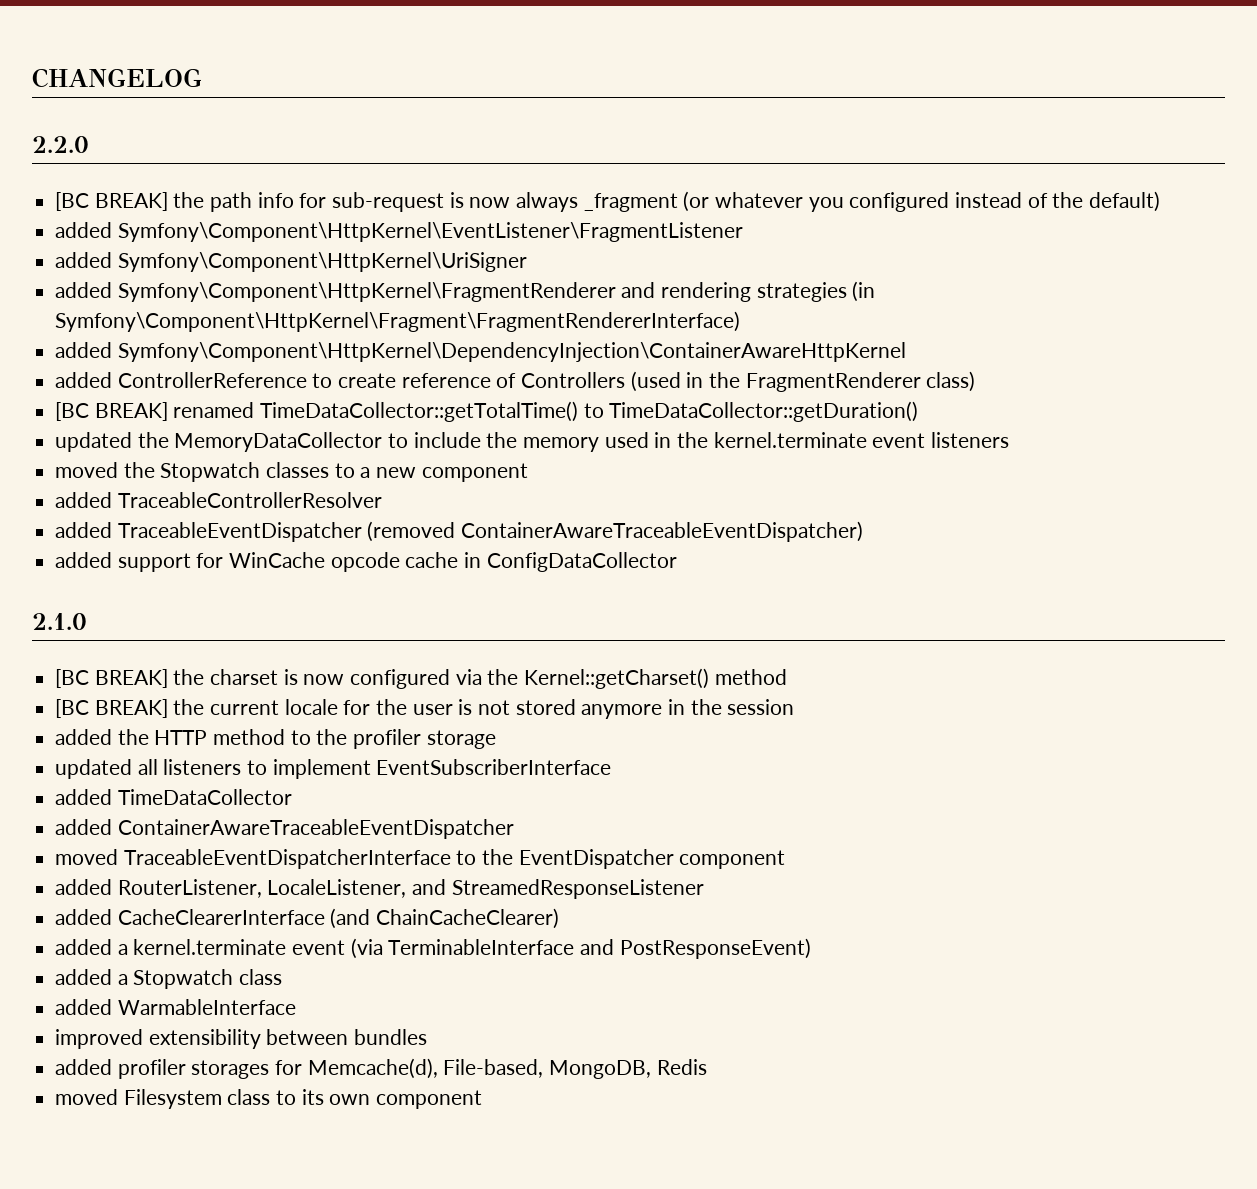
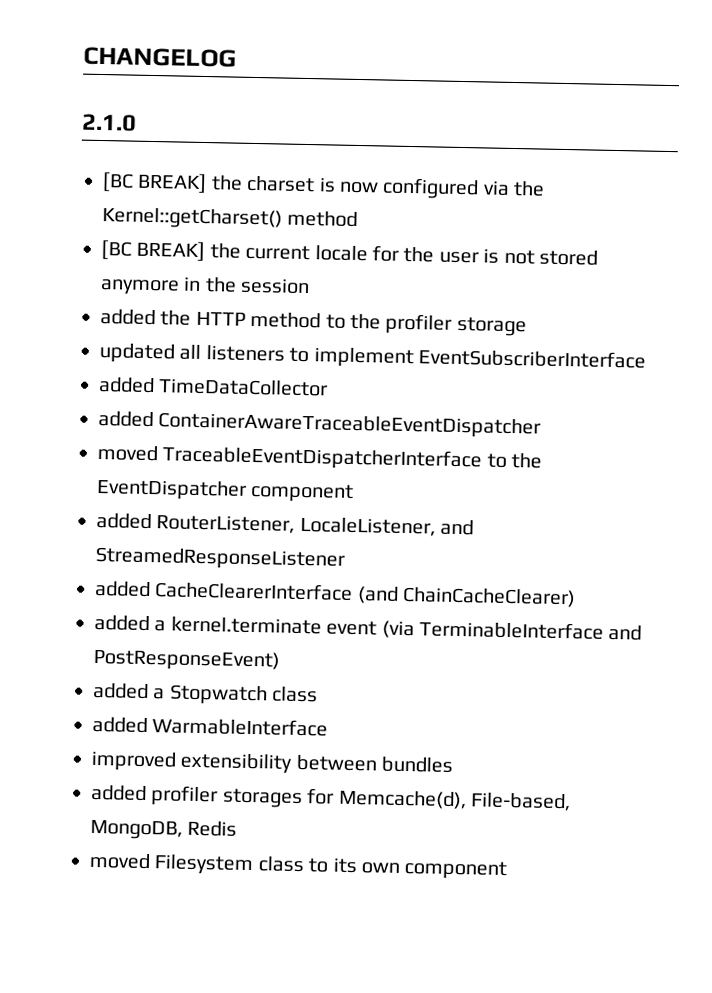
[32,136,89,153] [55,191,1161,212] [55,222,743,242] [55,252,527,272] [55,281,876,302] [55,311,741,332] [55,342,906,362] [55,371,976,392] [55,401,919,422] [55,432,1010,452] [55,462,528,482] [55,492,382,508] [55,521,864,542] [55,552,677,572] // 2.2.0 // [BC BREAK] the path info for sub-request is now always _fragment (or whatever you configured instead of the default) // added Symfony\Component\HttpKernel\EventListener\FragmentListener // added Symfony\Component\HttpKernel\UriSigner // added Symfony\Component\HttpKernel\FragmentRenderer and rendering strategies (in Symfony\Component\HttpKernel\Fragment\FragmentRendererInterface) // added Symfony\Component\HttpKernel\DependencyInjection\ContainerAwareHttpKernel // added ControllerReference to create reference of Controllers (used in the FragmentRenderer class) // [BC BREAK] renamed TimeDataCollector::getTotalTime() to TimeDataCollector::getDuration() // updated the MemoryDataCollector to include the memory used in the kernel.terminate event listeners // moved the Stopwatch classes to a new component // added TraceableControllerResolver // added TraceableEventDispatcher (removed ContainerAwareTraceableEventDispatcher) // added support for WinCache opcode cache in ConfigDataCollector -> (237, 57) none

